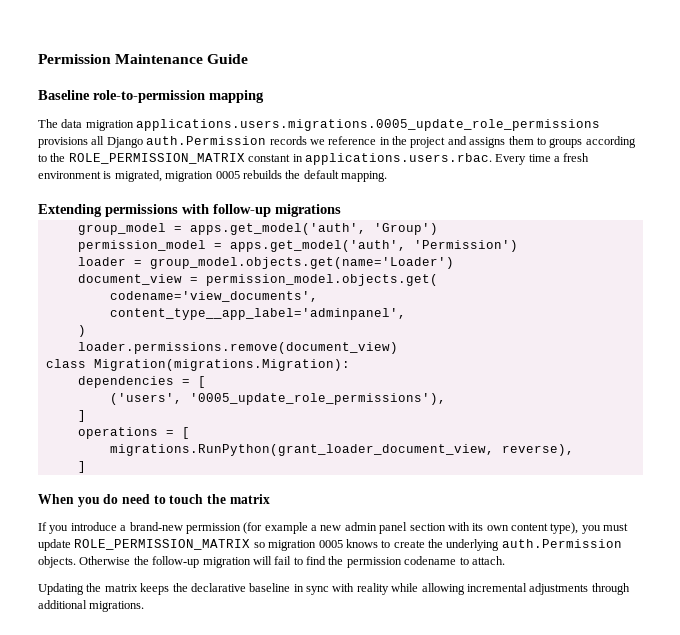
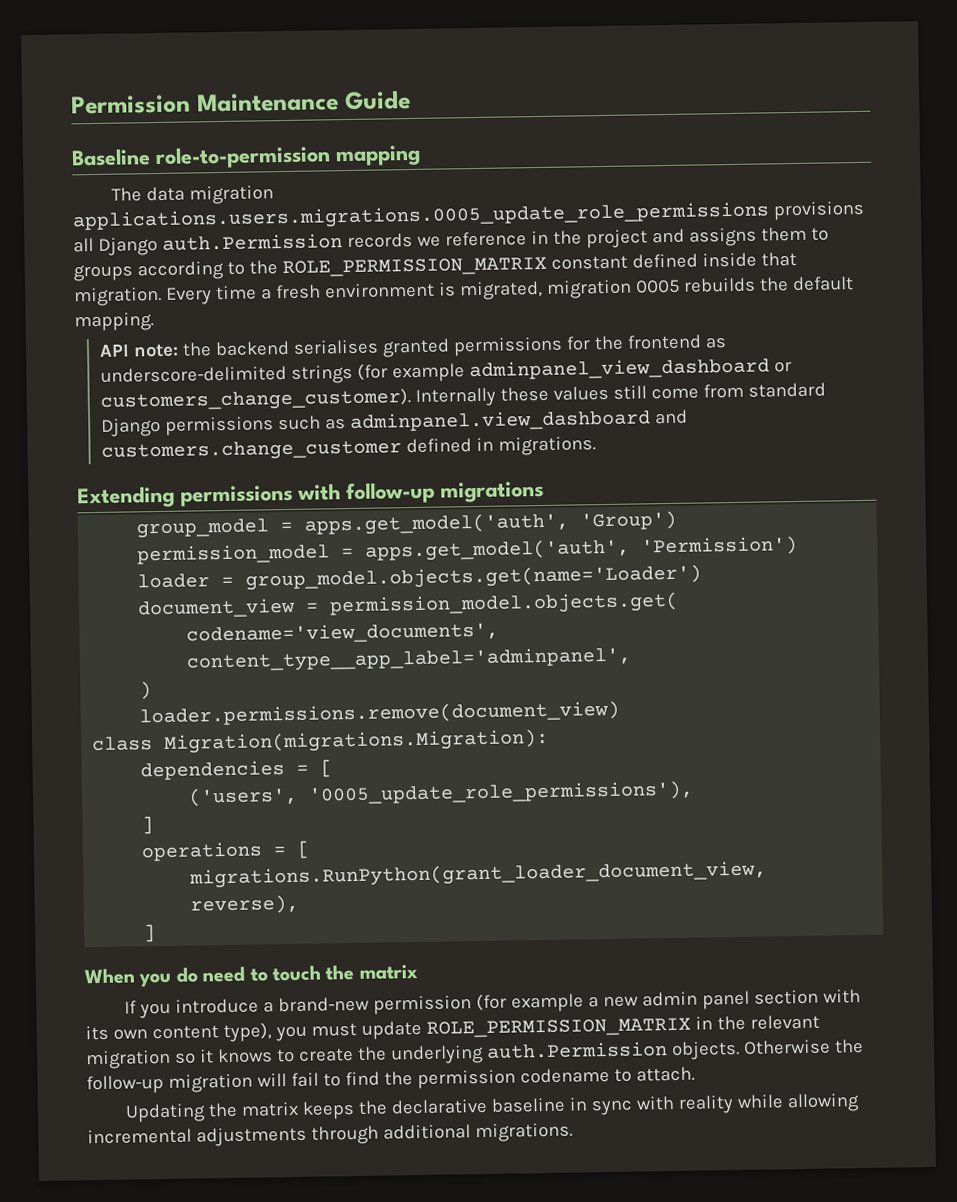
[292,153,492,165] in applications.users.rbac. -> [631,251,797,269] [74,286,162,307] defined inside that migration.
(387, 176) none -> [98,334,727,358] [99,357,792,384] [99,382,826,412] [100,409,688,437] [100,436,596,462] // API note: the backend serialises granted permissions for the frontend as underscore-delimited strings (for example adminpanel_view_dashboard or customers_change_customer). Internally these values still come from standard Django permissions such as adminpanel.view_dashboard and customers.change_customer defined in migrations.
[253,540,343,551] so migration 0005 -> [694,1014,820,1031] [86,1049,214,1070] in the relevant migration so it

